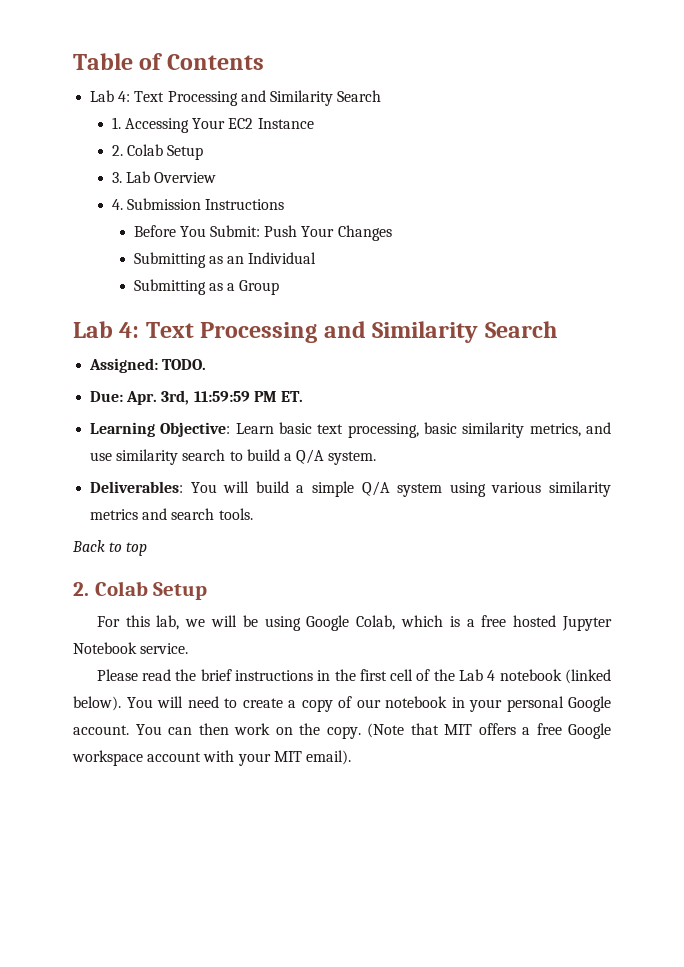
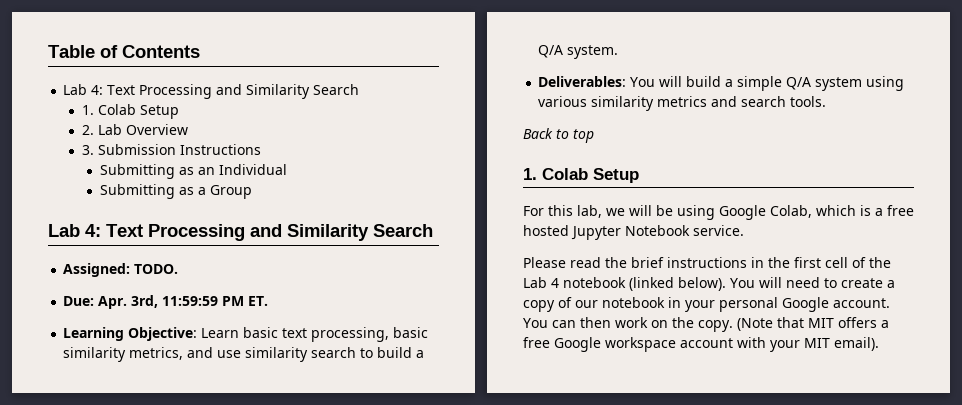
[125,118,314,133] [111,144,204,160] [111,172,122,183] Accessing Your EC2 Instance // 2. Colab Setup // 3. -> [97,104,179,119] [81,125,94,135] Colab Setup // 2.
[111,199,123,210] 4. -> [81,145,94,155] 3.
[133,225,392,241] // Before You Submit: Push Your Changes -> (261, 149) none
[73,582,89,596] 2. -> [523,168,537,180] 1.

